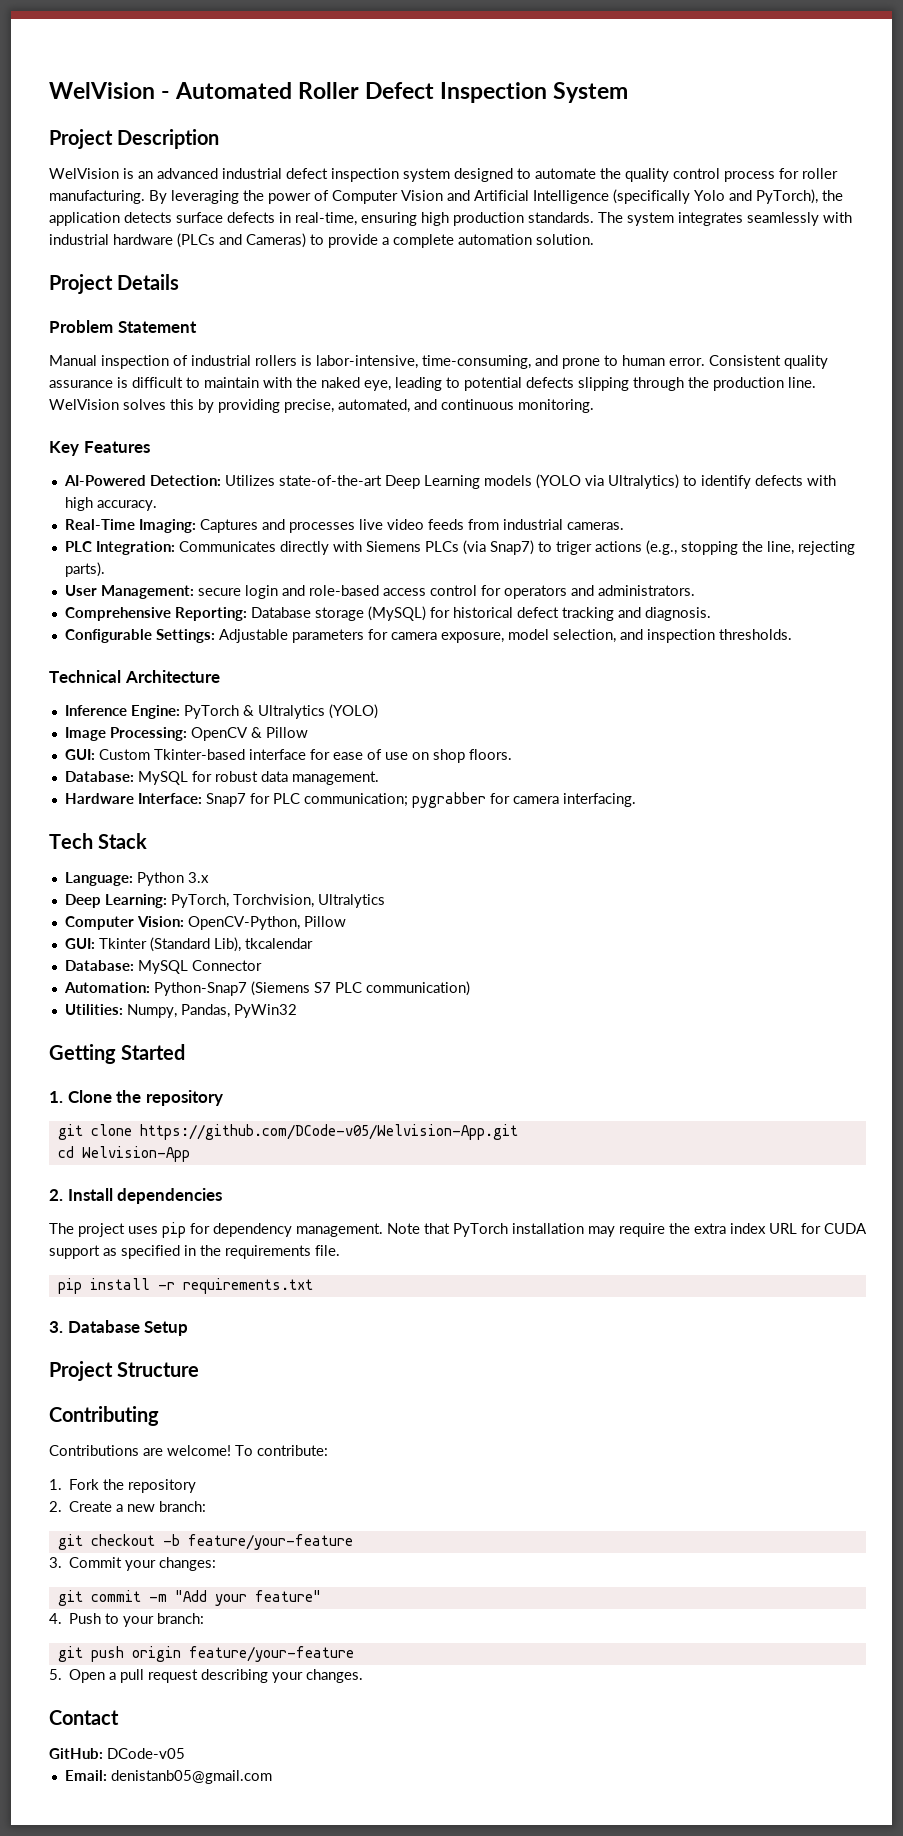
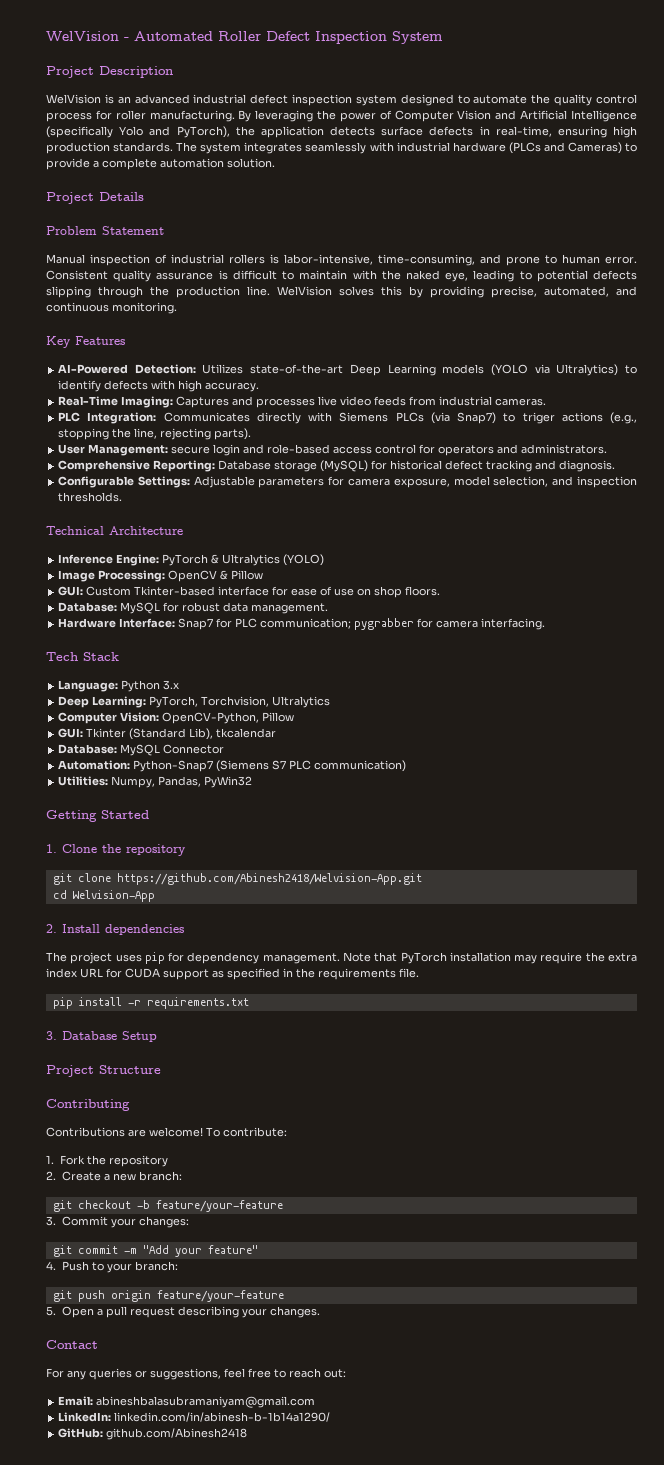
[139,1124,518,1140] https://github.com/DCode-v05/Welvision-App.git -> [116,873,422,885] https://github.com/Abinesh2418/Welvision-App.git
[49,1748,185,1759] [64,1770,272,1784] GitHub: DCode-v05 // Email: denistanb05@gmail.com -> [46,1368,346,1380] [58,1396,316,1408] [58,1412,331,1422] [58,1428,248,1440] For any queries or suggestions, feel free to reach out: // Email: abineshbalasubramaniyam@gmail.com // LinkedIn: linkedin.com/in/abinesh-b-1b14a1290/ // GitHub: github.com/Abinesh2418

